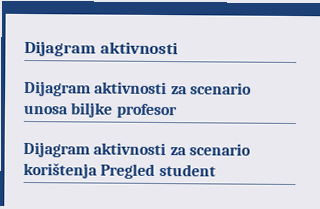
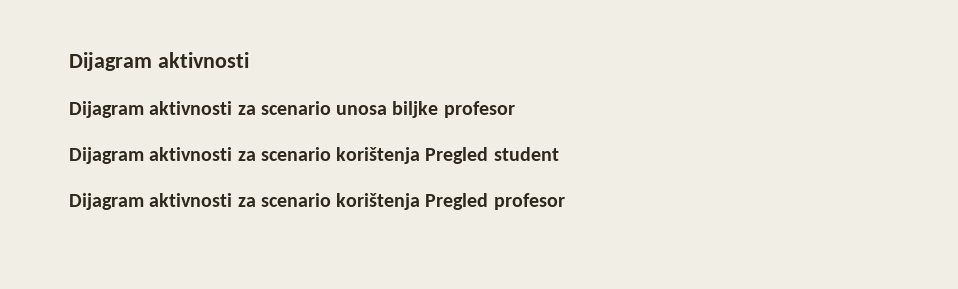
(216, 170) none -> [69,193,565,210] // Dijagram aktivnosti za scenario korištenja Pregled profesor

